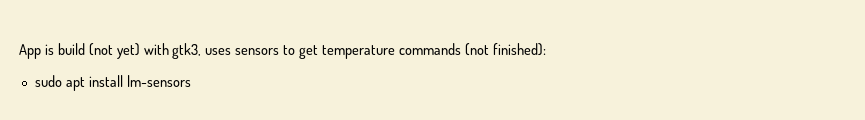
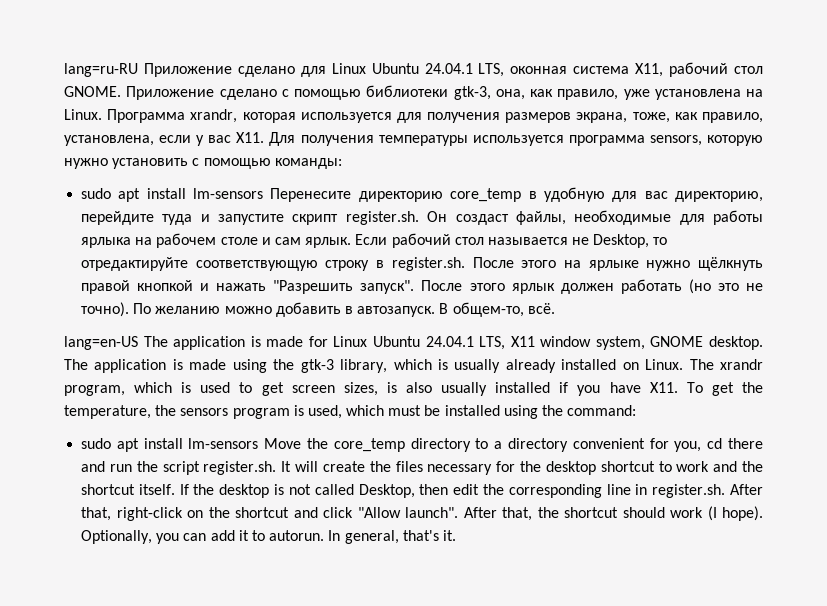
[19,43,546,59] [34,75,191,91] App is build (not yet) with gtk3, uses sensors to get temperature commands (not finished): // sudo apt install lm-sensors -> [64,62,763,77] [64,85,763,100] [64,109,763,123] [64,132,764,146] [64,158,342,169] [81,187,764,202] [81,210,764,225] [81,233,668,248] [81,257,764,271] [81,279,763,294] [81,302,555,317] [64,336,763,350] [64,359,763,373] [64,382,763,396] [64,405,637,419] [81,438,763,452] [81,461,763,475] [81,484,763,498] [81,506,763,521] [81,530,456,544] lang=ru-RU Приложение сделано для Linux Ubuntu 24.04.1 LTS, оконная система X11, рабочий стол GNOME. Приложение сделано с помощью библиотеки gtk-3, она, как правило, уже установлена на Linux. Программа xrandr, которая используется для получения размеров экрана, тоже, как правило, установлена, если у вас X11. Для получения температуры используется программа sensors, которую нужно установить с помощью команды: // sudo apt install lm-sensors Перенесите директорию core_temp в удобную для вас директорию, перейдите туда и запустите скрипт register.sh. Он создаст файлы, необходимые для работы ярлыка на рабочем столе и сам ярлык. Если рабочий стол называется не Desktop, то отредактируйте соответствующую строку в register.sh. После этого на ярлыке нужно щёлкнуть правой кнопкой и нажать "Разрешить запуск". После этого ярлык должен работать (но это не точно). По желанию можно добавить в автозапуск. В общем-то, всё. // lang=en-US The application is made for Linux Ubuntu 24.04.1 LTS, X11 window system, GNOME desktop. The application is made using the gtk-3 library, which is usually already installed on Linux. The xrandr program, which is used to get screen sizes, is also usually installed if you have X11. To get the temperature, the sensors program is used, which must be installed using the command: // sudo apt install lm-sensors Move the core_temp directory to a directory convenient for you, cd there and run the script register.sh. It will create the files necessary for the desktop shortcut to work and the shortcut itself. If the desktop is not called Desktop, then edit the corresponding line in register.sh. After that, right-click on the shortcut and click "Allow launch". After that, the shortcut should work (I hope). Optionally, you can add it to autorun. In general, that's it.

